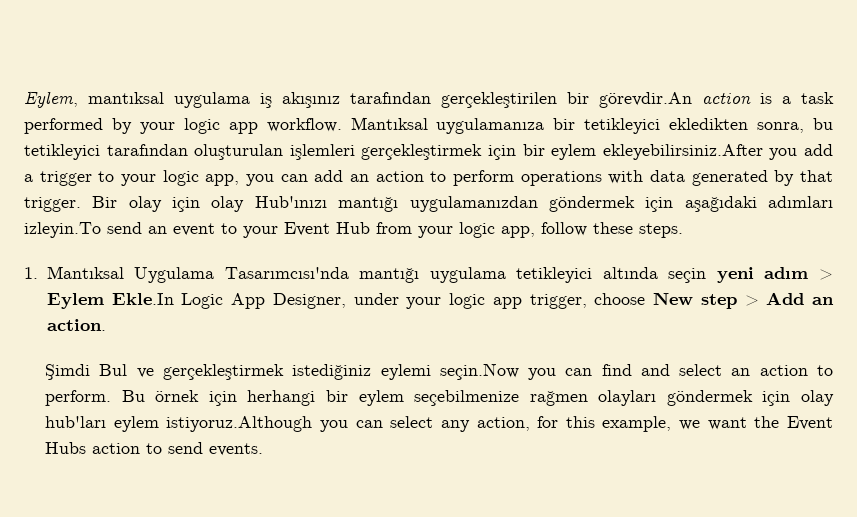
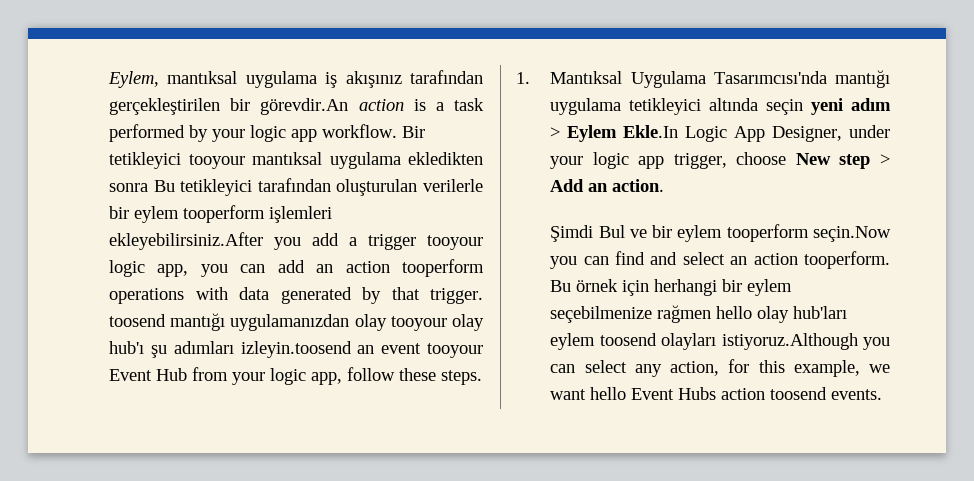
[350,117,833,134] [24,144,597,160] Mantıksal uygulamanıza bir tetikleyici ekledikten sonra, bu tetikleyici tarafından oluşturulan işlemleri gerçekleştirmek için bir eylem -> [402,126,425,138] [109,152,483,169] [109,178,483,196] [109,205,332,223] Bir tetikleyici tooyour mantıksal uygulama ekledikten sonra Bu tetikleyici tarafından oluşturulan verilerle bir eylem tooperform işlemleri
[98,171,156,186] to your -> [427,235,483,250] tooyour
[430,170,514,186] to perform -> [402,259,484,277] tooperform
[92,196,834,212] [24,222,278,238] Bir olay için olay Hub'ınızı mantığı uygulamanızdan göndermek için aşağıdaki adımları izleyin.To send an event to your -> [109,313,484,331] [109,341,483,358] toosend mantığı uygulamanızdan olay tooyour olay hub'ı şu adımları izleyin.toosend an event tooyour
[162,364,431,380] gerçekleştirmek istediğiniz eylemi -> [652,224,809,242] bir eylem tooperform
[817,365,833,376] [45,390,112,406] to perform. -> [804,251,890,269] tooperform.
[598,390,791,406] olayları göndermek için -> [716,306,753,319] hello
(159, 424) none -> [599,333,717,350] toosend olayları
[754,416,780,428] the -> [590,387,627,400] hello
[146,442,204,454] to send -> [770,387,828,400] toosend

